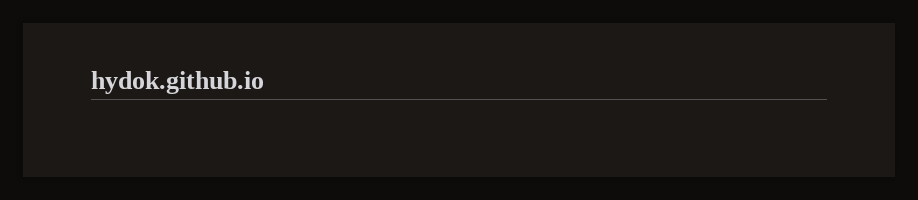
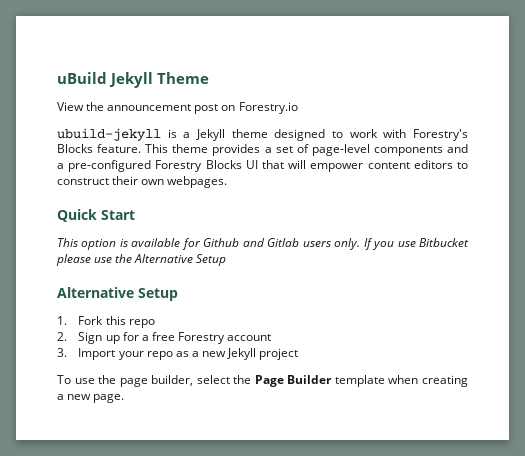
[91,71,264,94] hydok.github.io -> [57,72,209,88] [57,102,298,114] [57,128,469,141] [57,144,468,156] [57,160,468,172] [57,176,228,188] [57,209,135,222] [57,238,469,250] [56,254,227,266] [57,287,178,301] [57,316,155,328] [57,332,272,344] [57,348,299,360] [57,375,468,387] [57,394,125,403] uBuild Jekyll Theme // View the announcement post on Forestry.io // ubuild-jekyll is a Jekyll theme designed to work with Forestry's Blocks feature. This theme provides a set of page-level components and a pre-configured Forestry Blocks UI that will empower content editors to construct their own webpages. // Quick Start // This option is available for Github and Gitlab users only. If you use Bitbucket please use the Alternative Setup // Alternative Setup // 1. Fork this repo // 2. Sign up for a free Forestry account // 3. Import your repo as a new Jekyll project // To use the page builder, select the Page Builder template when creating a new page.

